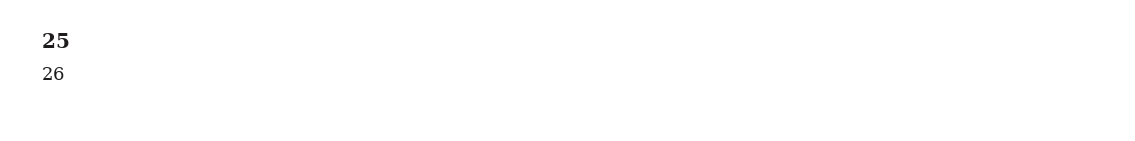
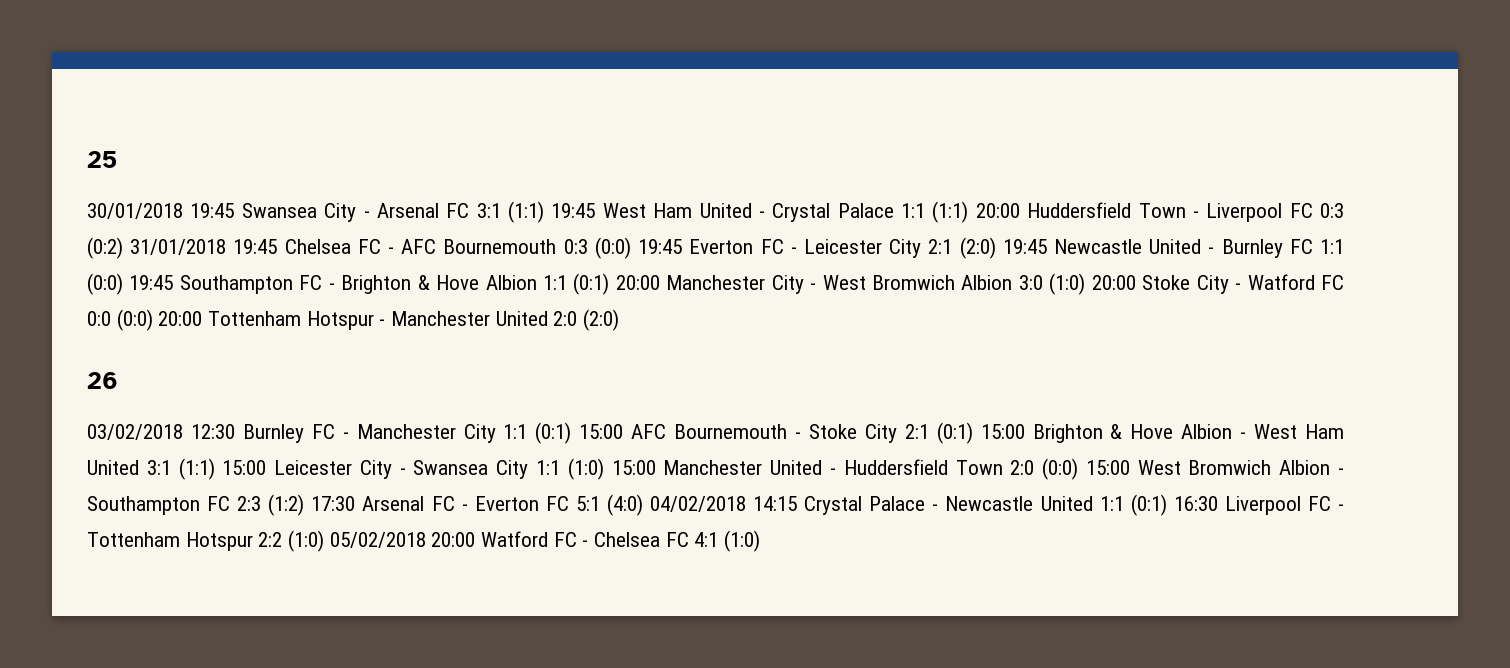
[42,67,64,80] 26 -> [87,201,1344,223] [87,237,1344,259] [87,273,1345,295] [87,309,620,331] [87,372,118,389] [87,422,1344,444] [87,458,1344,480] [87,494,1344,516] [87,530,761,552] 30/01/2018 19:45 Swansea City - Arsenal FC 3:1 (1:1) 19:45 West Ham United - Crystal Palace 1:1 (1:1) 20:00 Huddersfield Town - Liverpool FC 0:3 (0:2) 31/01/2018 19:45 Chelsea FC - AFC Bournemouth 0:3 (0:0) 19:45 Everton FC - Leicester City 2:1 (2:0) 19:45 Newcastle United - Burnley FC 1:1 (0:0) 19:45 Southampton FC - Brighton & Hove Albion 1:1 (0:1) 20:00 Manchester City - West Bromwich Albion 3:0 (1:0) 20:00 Stoke City - Watford FC 0:0 (0:0) 20:00 Tottenham Hotspur - Manchester United 2:0 (2:0) // 26 // 03/02/2018 12:30 Burnley FC - Manchester City 1:1 (0:1) 15:00 AFC Bournemouth - Stoke City 2:1 (0:1) 15:00 Brighton & Hove Albion - West Ham United 3:1 (1:1) 15:00 Leicester City - Swansea City 1:1 (1:0) 15:00 Manchester United - Huddersfield Town 2:0 (0:0) 15:00 West Bromwich Albion - Southampton FC 2:3 (1:2) 17:30 Arsenal FC - Everton FC 5:1 (4:0) 04/02/2018 14:15 Crystal Palace - Newcastle United 1:1 (0:1) 16:30 Liverpool FC - Tottenham Hotspur 2:2 (1:0) 05/02/2018 20:00 Watford FC - Chelsea FC 4:1 (1:0)

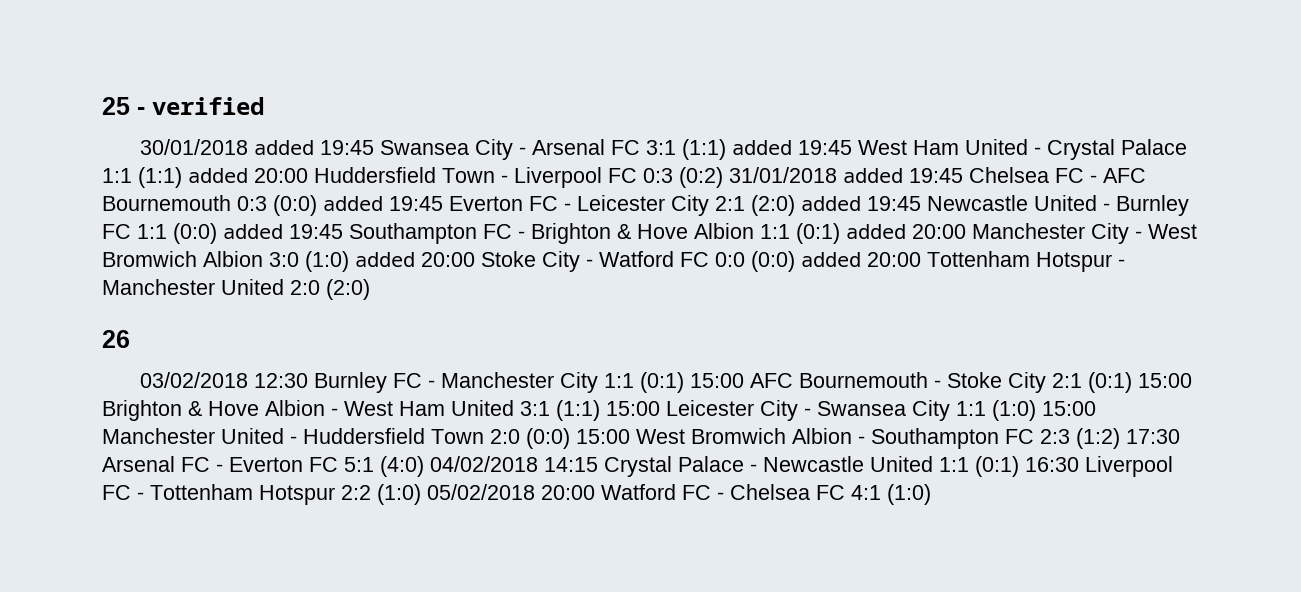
(117, 159) none -> [137,97,264,115] - verified
(183, 211) none -> [254,140,315,155] added
(544, 212) none -> [732,140,793,155] added
(969, 212) none -> [188,168,248,183] added
(227, 247) none -> [843,168,903,183] added
(631, 248) none -> [323,196,383,211] added
(996, 248) none -> [801,196,861,211] added
(123, 284) none -> [223,224,283,239] added
(610, 284) none -> [846,224,906,239] added
(1086, 284) none -> [355,252,415,267] added
(153, 320) none -> [801,252,861,267] added

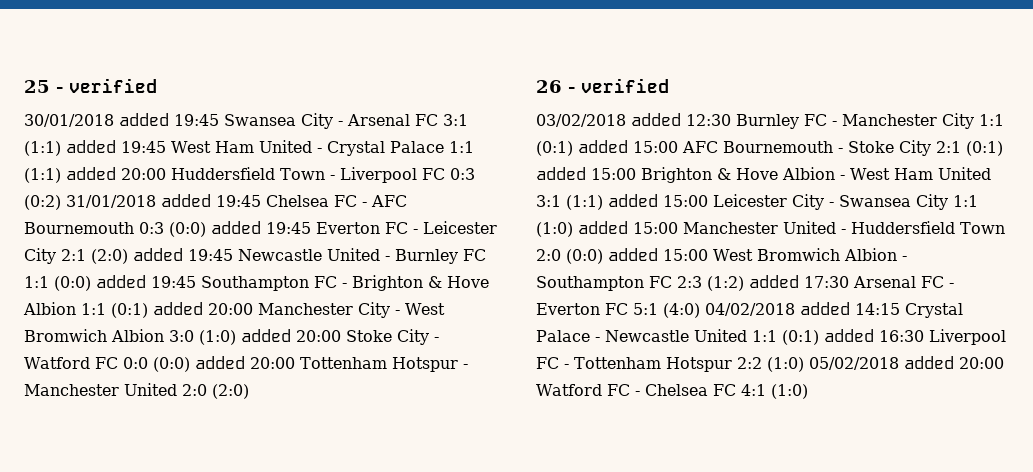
(130, 339) none -> [568,78,669,93] - verified
(249, 380) none -> [631,113,681,126] added
(685, 382) none -> [578,140,628,153] added
(1133, 382) none -> [536,167,586,180] added
(600, 410) none -> [608,194,658,207] added
(1036, 410) none -> [578,221,628,234] added
(570, 438) none -> [608,248,658,261] added
(1120, 438) none -> [749,275,799,288] added
(538, 464) none -> [800,302,850,315] added
(1019, 466) none -> [824,329,874,342] added
(535, 492) none -> [903,356,954,369] added

